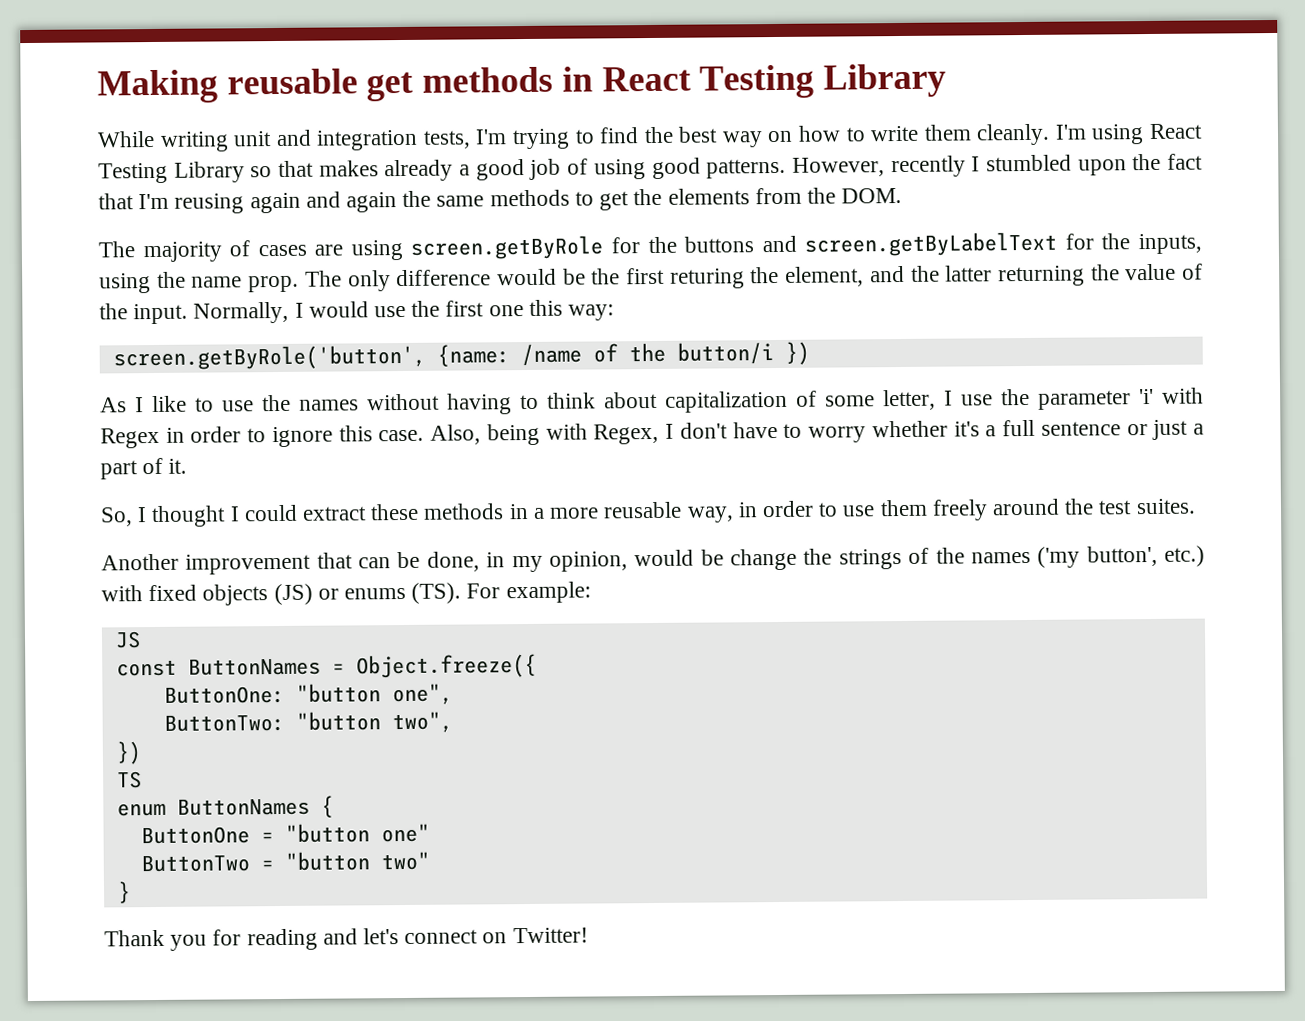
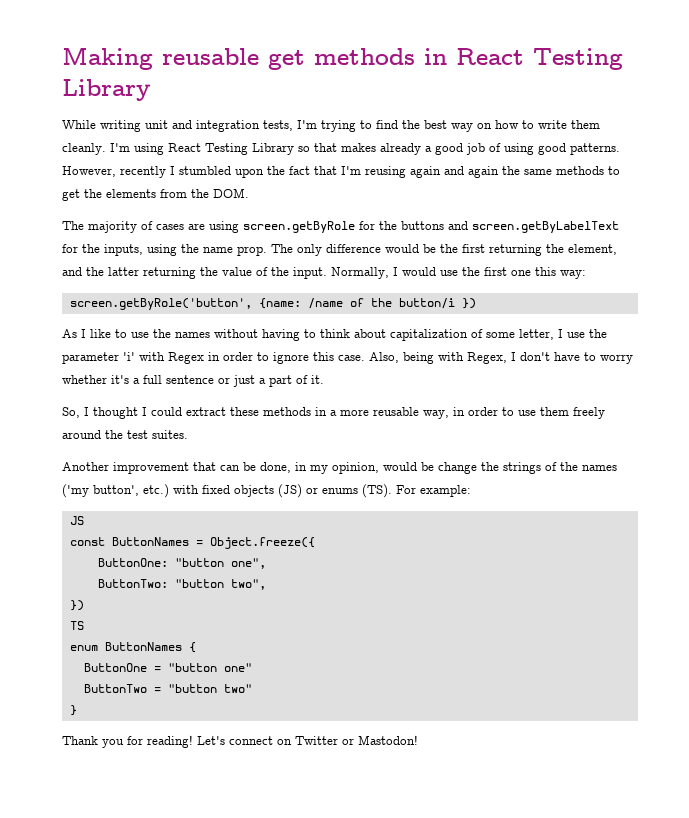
[669,268,745,289] returing -> [489,244,542,256] returning
[246,927,589,951] reading and let's connect on Twitter! -> [147,735,418,748] reading! Let's connect on Twitter or Mastodon!

